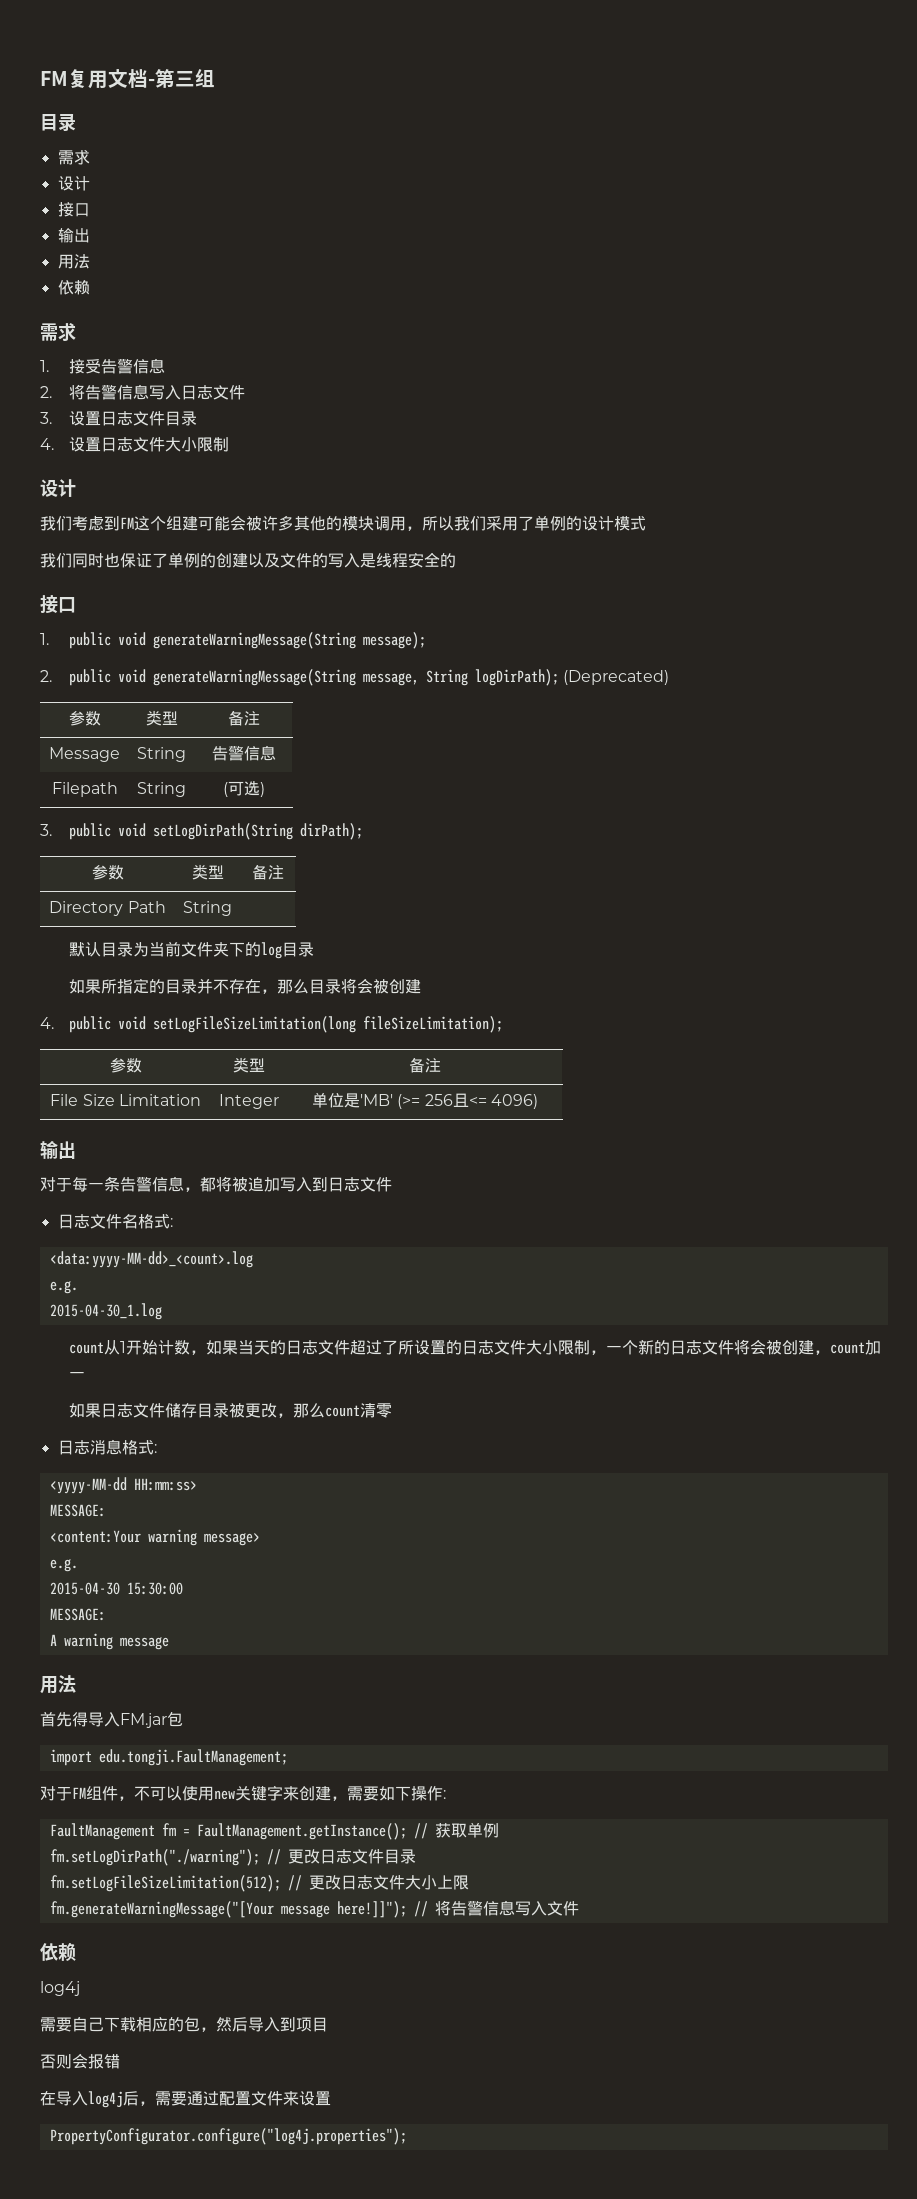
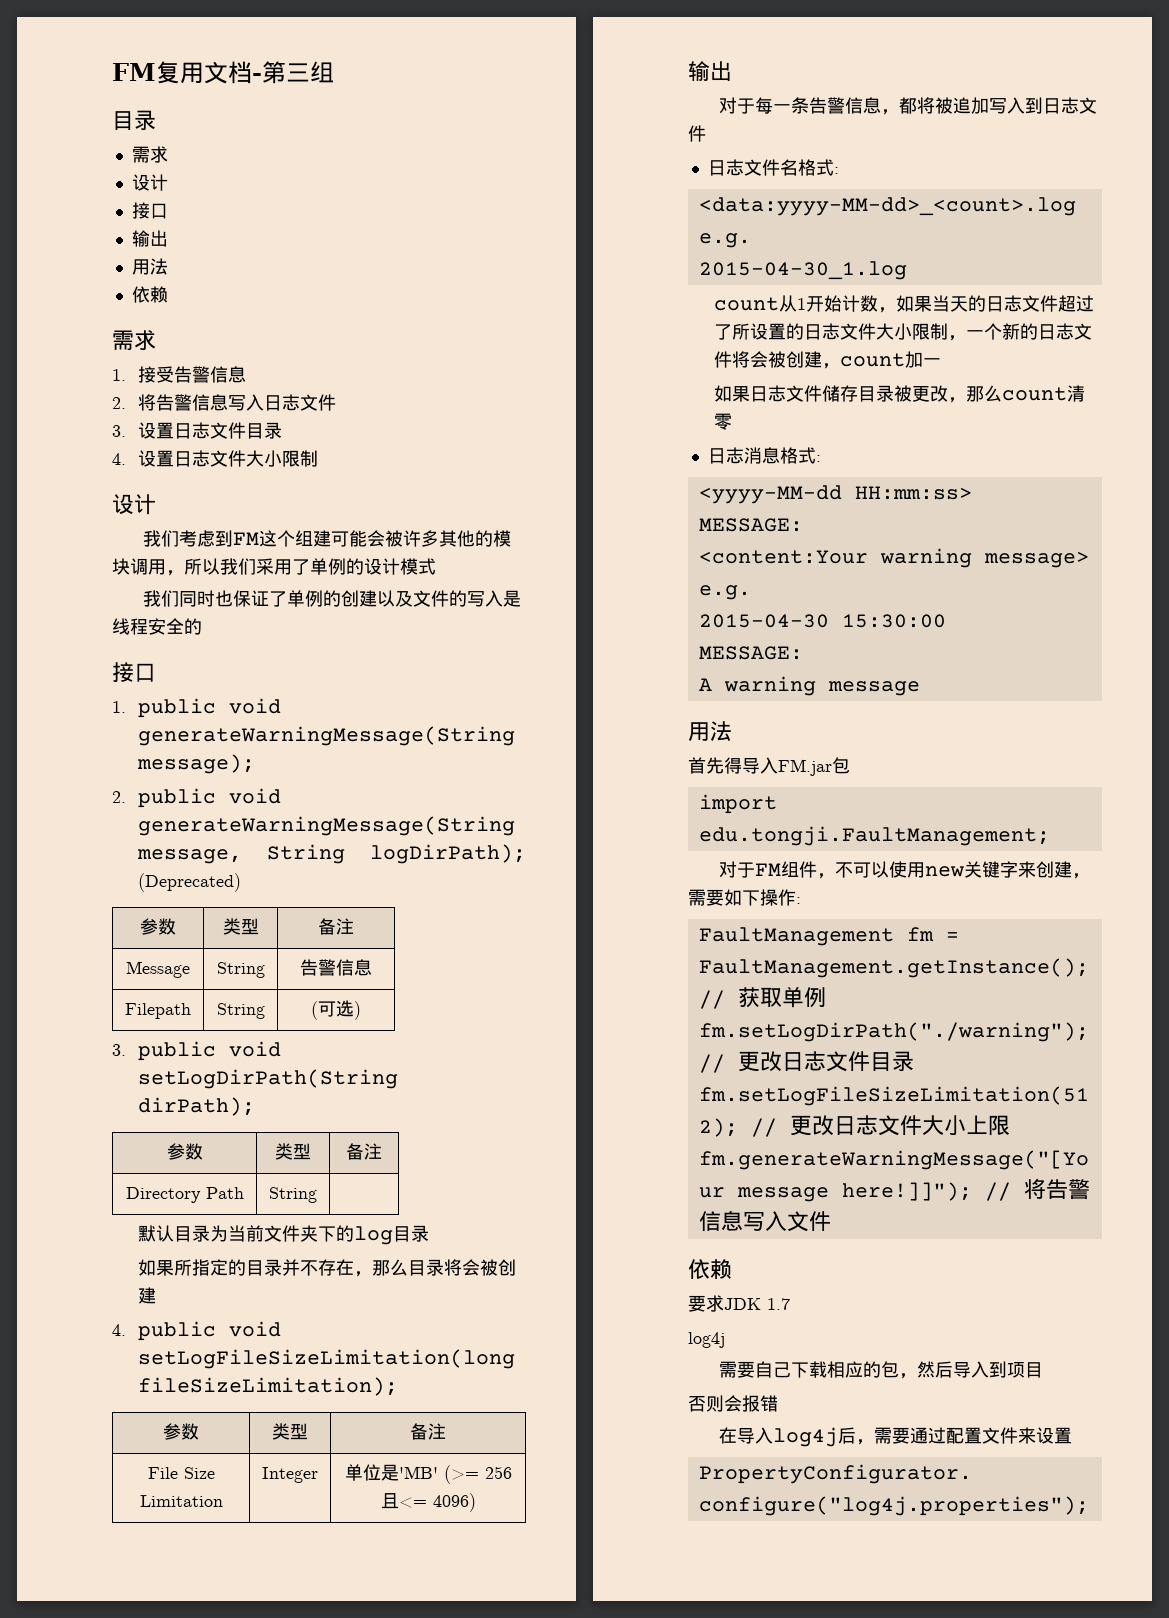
(76, 1952) none -> [688,1295,790,1312] // 要求JDK 1.7

